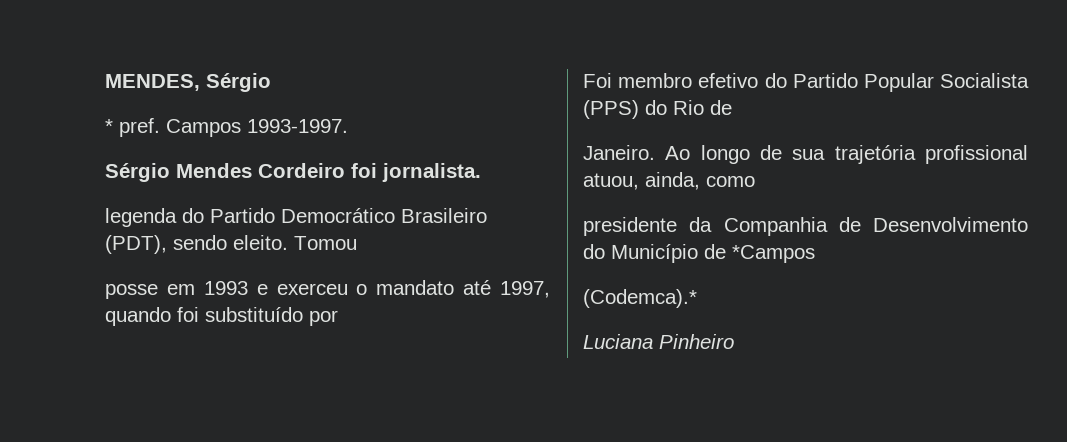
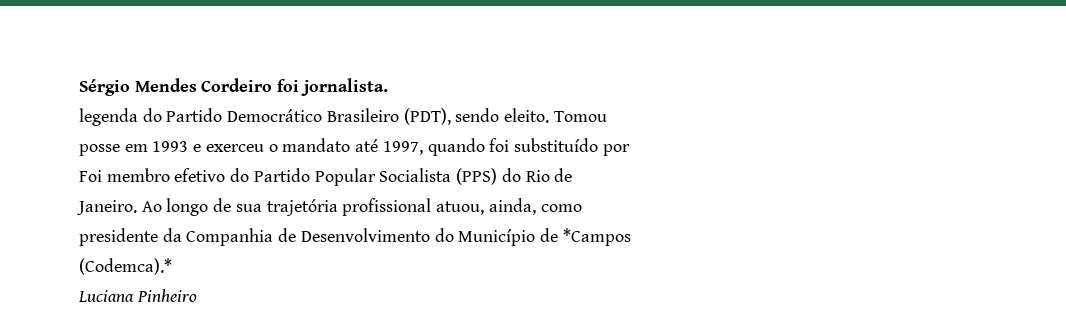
[105,73,271,92] [105,118,348,137] MENDES, Sérgio // * pref. Campos 1993-1997. // -> (79, 87) none

